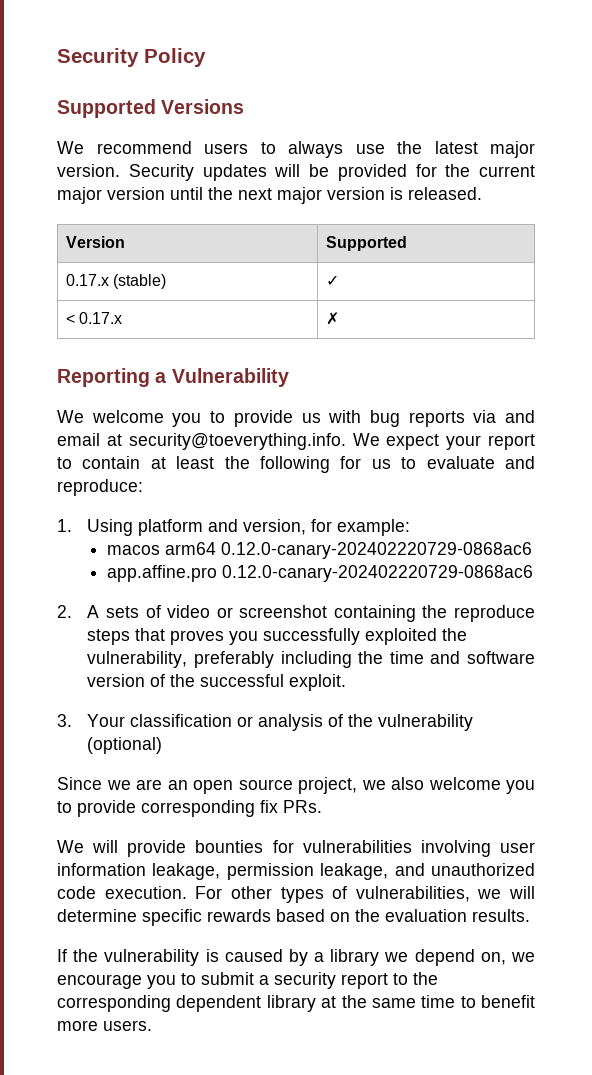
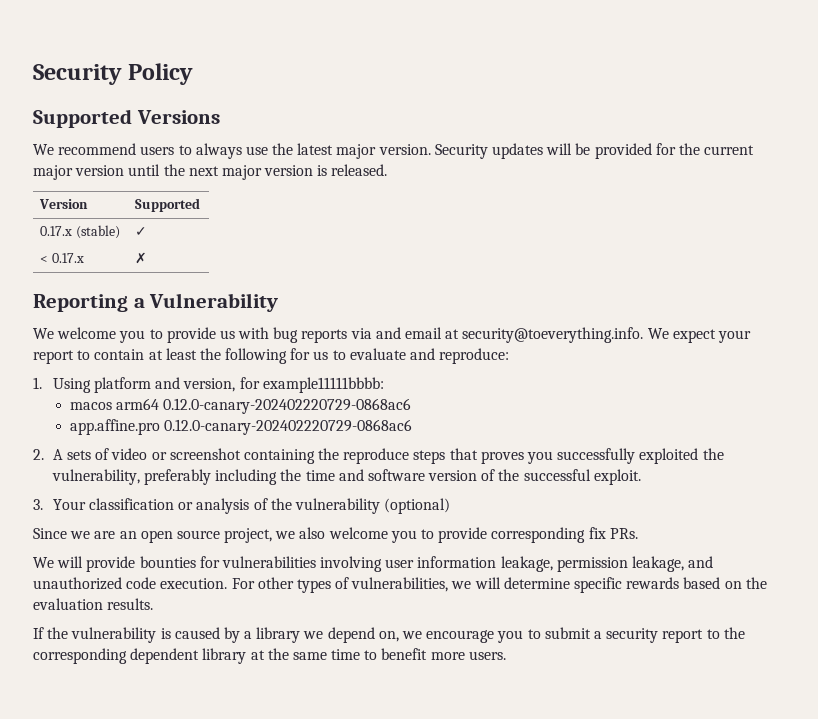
[337,519,411,536] example: -> [262,377,384,393] example11111bbbb:

